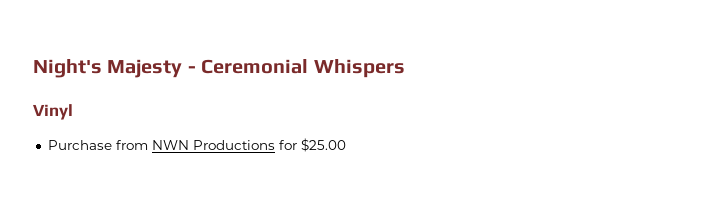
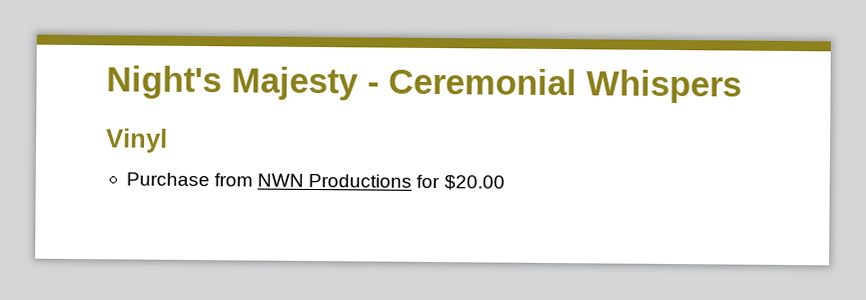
[300,138,346,152] $25.00 -> [443,175,505,191] $20.00

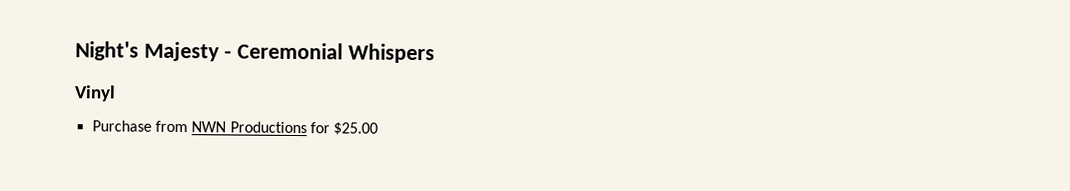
[443,175,505,191] $20.00 -> [333,122,379,135] $25.00

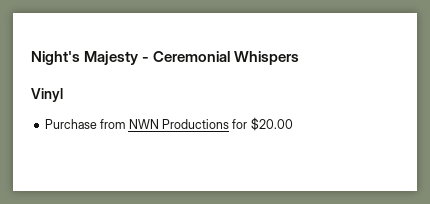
[333,122,379,135] $25.00 -> [250,117,293,131] $20.00

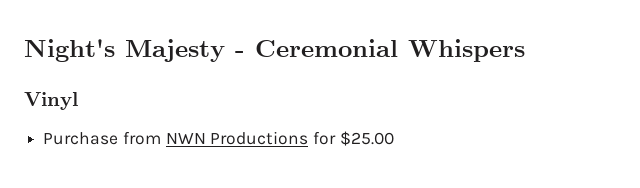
[250,117,293,131] $20.00 -> [339,131,394,146] $25.00

